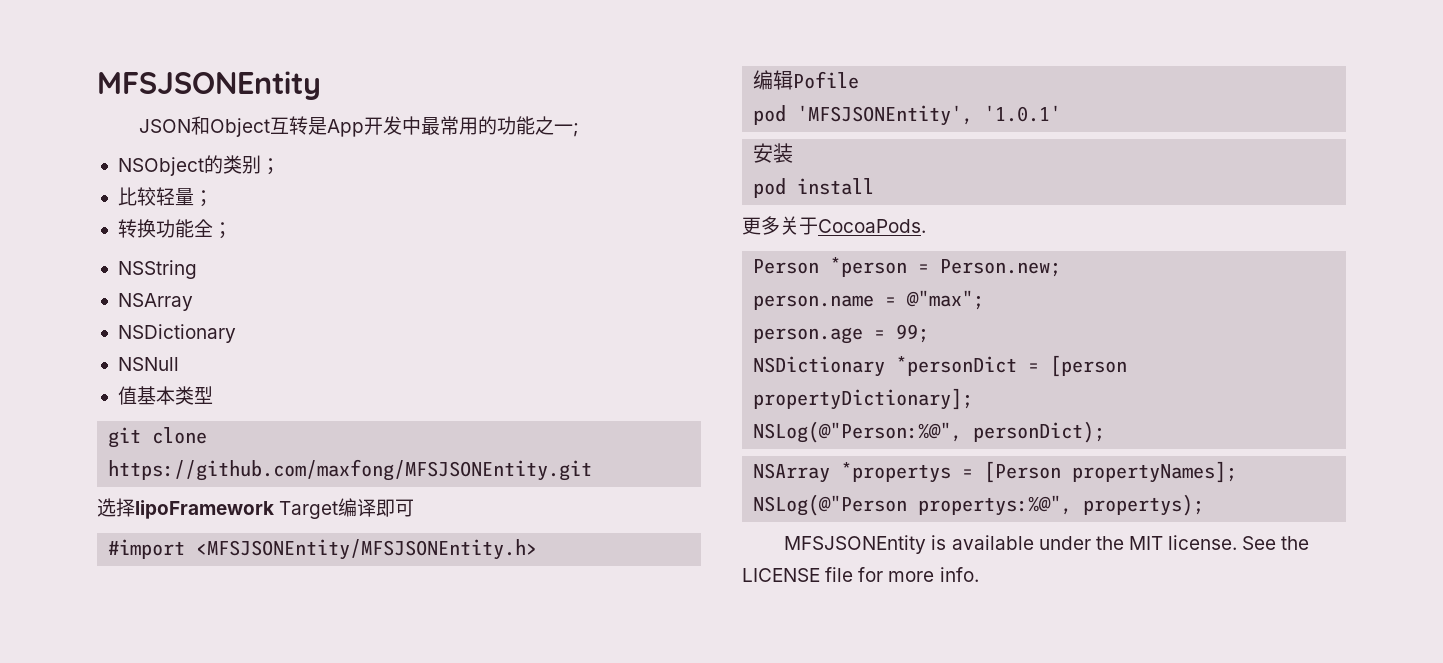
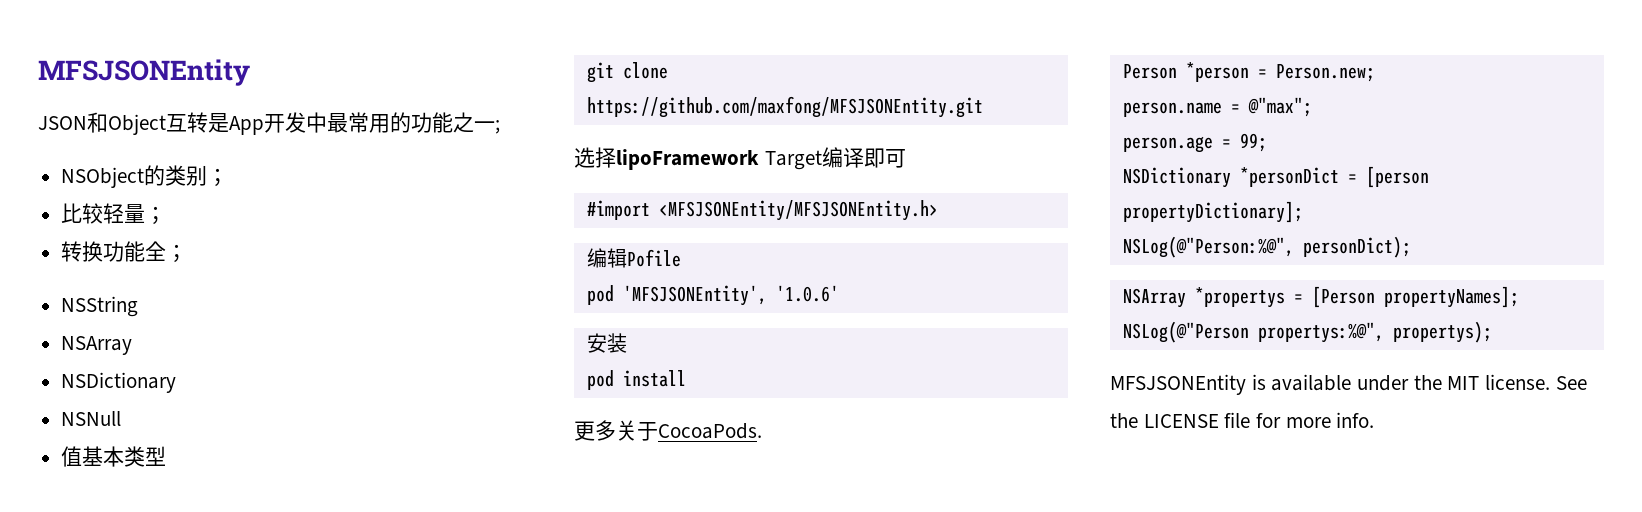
[984,105,1062,122] '1.0.1' -> [775,285,839,302] '1.0.6'

